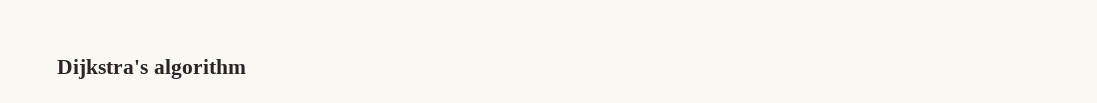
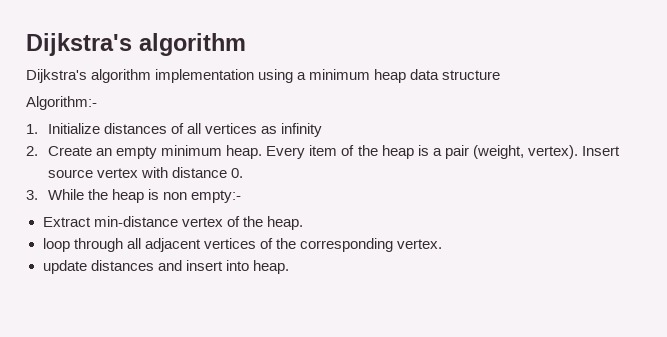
[57,59,246,79] Dijkstra's algorithm -> [26,33,246,56] [26,69,501,83] [26,96,97,110] [26,123,323,137] [26,145,620,159] [48,167,244,178] [26,189,242,203] [42,216,303,230] [42,238,442,252] [42,260,289,274] Dijkstra's algorithm // Dijkstra's algorithm implementation using a minimum heap data structure // Algorithm:- // 1. Initialize distances of all vertices as infinity // 2. Create an empty minimum heap. Every item of the heap is a pair (weight, vertex). Insert source vertex with distance 0. // 3. While the heap is non empty:- // Extract min-distance vertex of the heap. // loop through all adjacent vertices of the corresponding vertex. // update distances and insert into heap.

